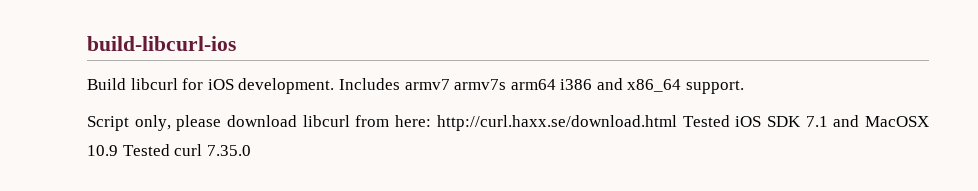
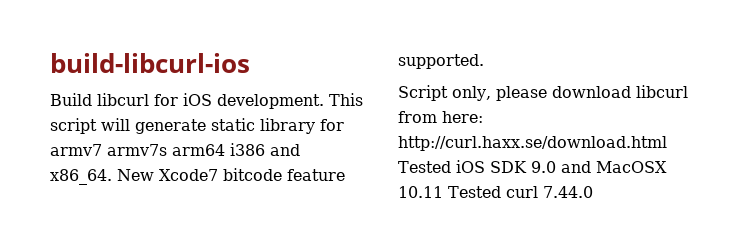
[338,78,400,90] Includes -> [329,93,363,106] [50,118,344,134] This script will generate static library for
[627,79,745,94] x86_64 support. -> [50,168,345,185] [398,54,484,69] x86_64. New Xcode7 bitcode feature supported.
[805,116,828,127] 7.1 -> [530,161,556,173] 9.0
[87,145,118,156] 10.9 -> [398,186,443,198] 10.11
[206,145,251,156] 7.35.0 -> [542,186,593,198] 7.44.0

